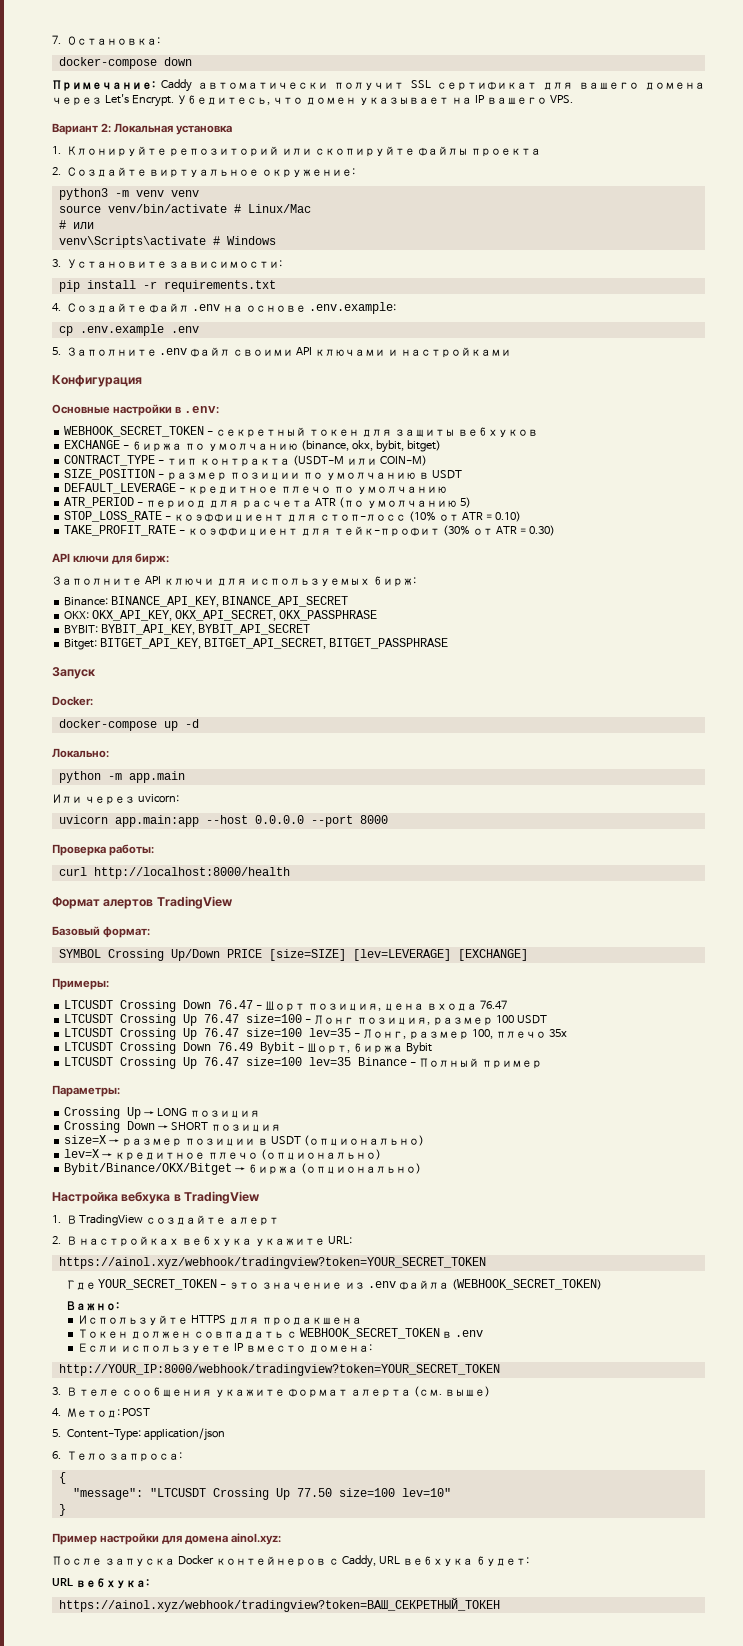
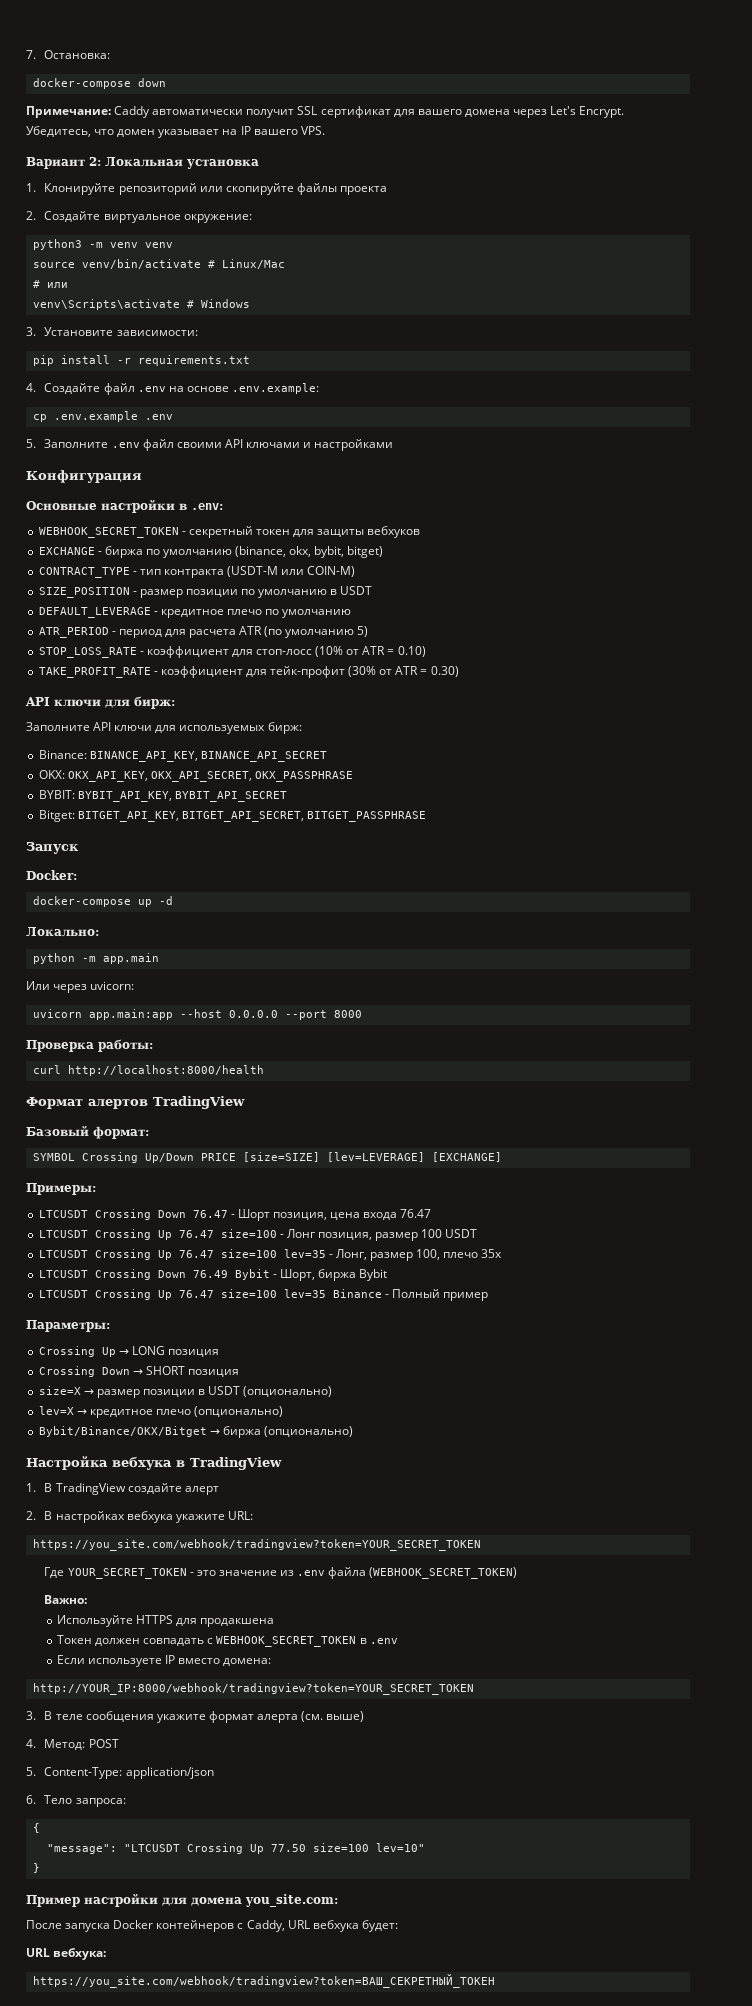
[58,1257,486,1269] https://ainol.xyz/webhook/tradingview?token=YOUR_SECRET_TOKEN -> [32,1539,481,1551] https://you_site.com/webhook/tradingview?token=YOUR_SECRET_TOKEN
[231,1533,282,1545] ainol.xyz: -> [245,1894,338,1907] you_site.com:
[58,1598,500,1612] https://ainol.xyz/webhook/tradingview?token=ВАШ_СЕКРЕТНЫЙ_ТОКЕН -> [32,1974,495,1988] https://you_site.com/webhook/tradingview?token=ВАШ_СЕКРЕТНЫЙ_ТОКЕН

